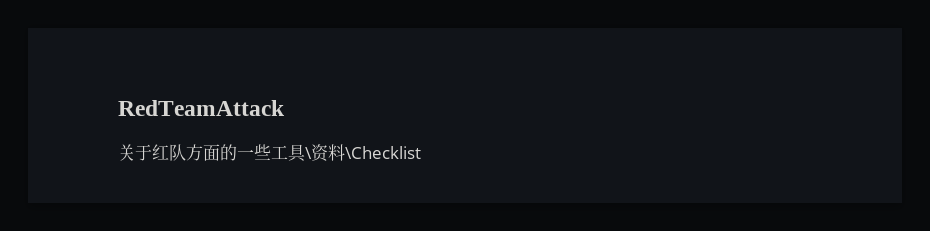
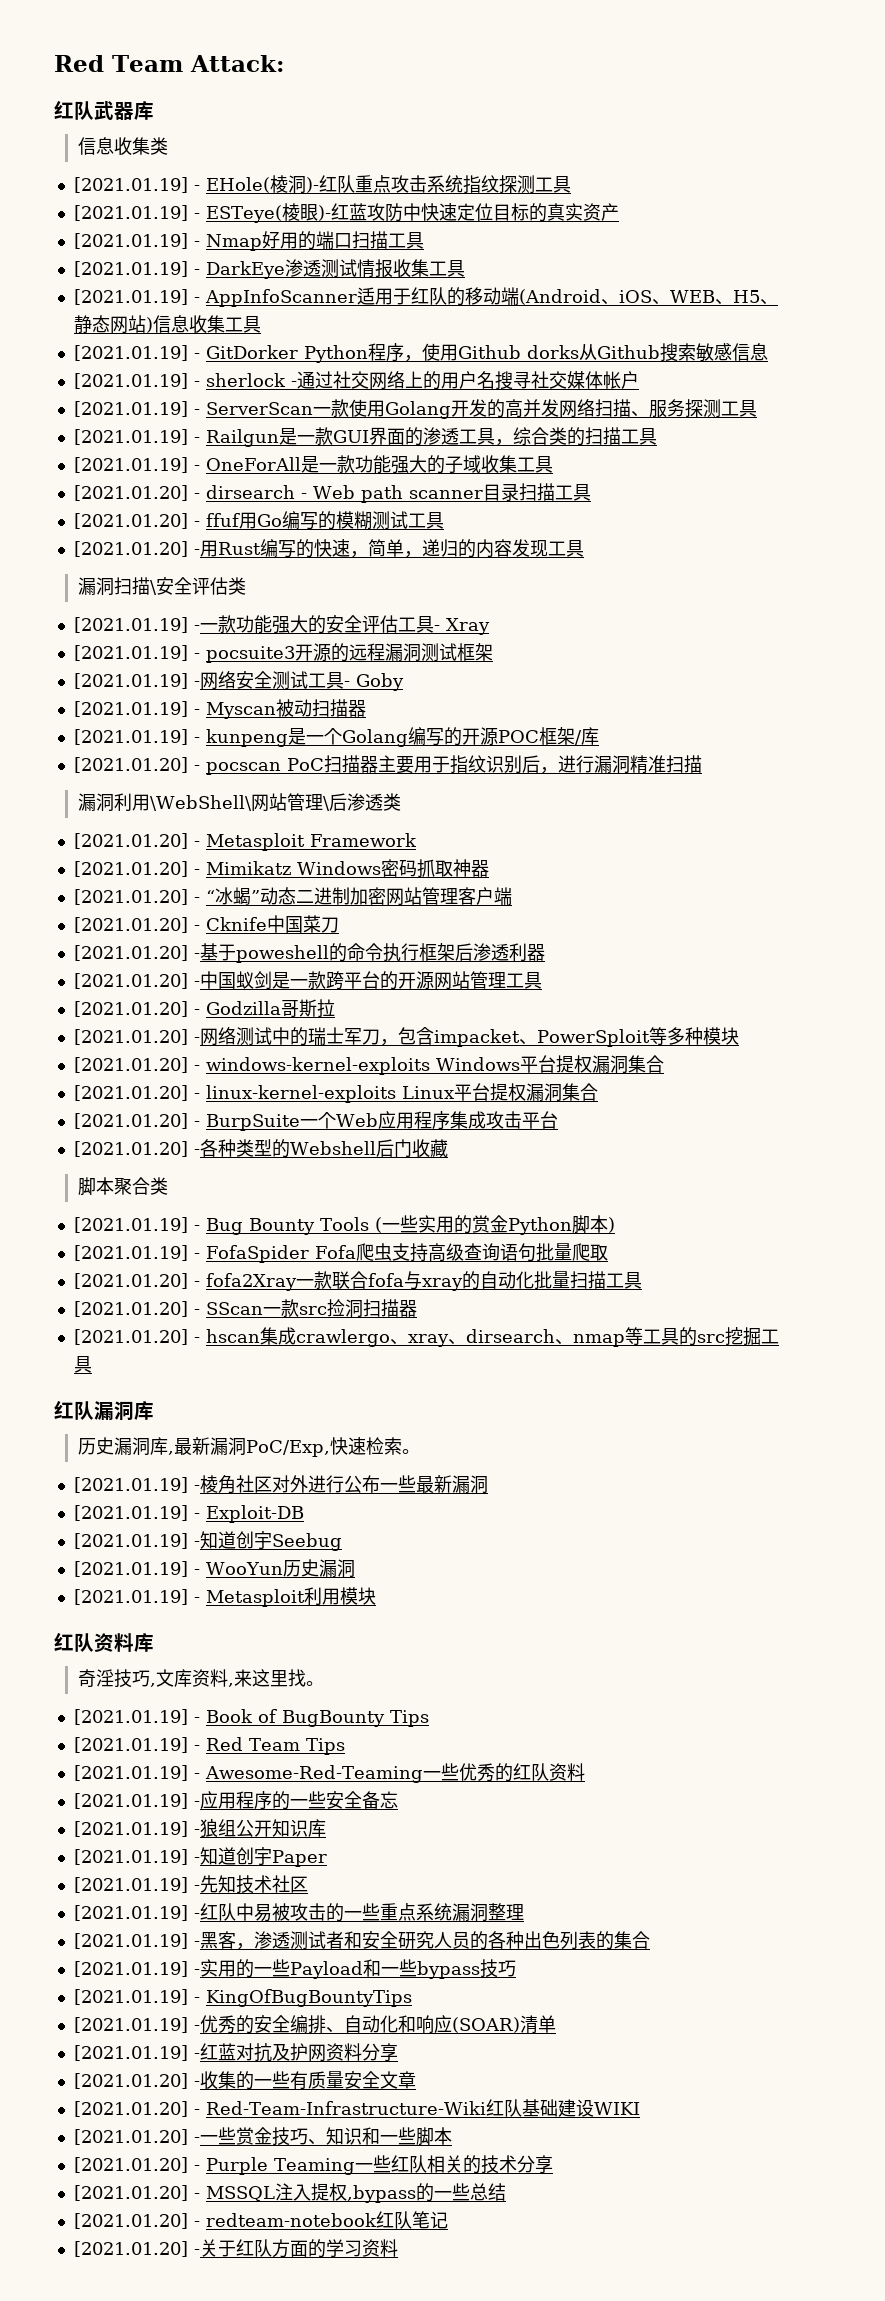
[118,100,285,116] [118,144,421,162] RedTeamAttack // 关于红队方面的一些工具\资料\Checklist -> [54,55,284,72] [54,100,154,120] [77,137,168,156] [73,175,571,194] [73,203,619,223] [73,231,424,251] [73,259,465,279] [73,287,778,307] [73,315,261,334] [73,343,768,363] [73,371,639,390] [73,399,757,419] [73,427,657,447] [73,455,553,474] [73,483,591,503] [73,511,444,530] [73,539,584,558] [77,577,246,595] [73,615,490,635] [73,643,493,663] [73,671,404,691] [73,699,366,719] [73,727,599,747] [73,755,702,775] [77,793,401,812] [73,833,417,851] [73,859,489,878] [73,887,512,906] [73,915,339,933] [73,943,545,963] [73,971,542,990] [73,999,335,1018] [73,1027,739,1047] [73,1055,664,1075] [73,1083,598,1103] [73,1111,558,1131] [73,1139,448,1158] [77,1177,168,1196] [73,1215,615,1235] [73,1243,608,1263] [73,1271,642,1291] [73,1299,417,1317] [73,1327,779,1347] [73,1356,92,1373] [54,1400,154,1420] [77,1437,420,1457] [73,1475,488,1494] [73,1505,304,1523] [73,1531,342,1551] [73,1559,355,1577] [73,1587,376,1607] [54,1632,154,1652] [77,1669,324,1688] [73,1709,429,1727] [73,1737,345,1755] [73,1763,585,1783] [73,1791,398,1810] [73,1819,326,1838] [73,1847,327,1867] [73,1875,308,1894] [73,1903,524,1922] [73,1931,650,1950] [73,1959,516,1979] [73,1989,412,2007] [73,2015,556,2034] [73,2043,398,2062] [73,2071,416,2090] [73,2099,640,2117] [73,2127,452,2146] [73,2155,553,2175] [73,2183,506,2203] [73,2211,448,2229] [73,2239,398,2258] Red Team Attack: // 红队武器库 // 信息收集类 // [2021.01.19] - EHole(棱洞)-红队重点攻击系统指纹探测工具 // [2021.01.19] - ESTeye(棱眼)-红蓝攻防中快速定位目标的真实资产 // [2021.01.19] - Nmap好用的端口扫描工具 // [2021.01.19] - DarkEye渗透测试情报收集工具 // [2021.01.19] - AppInfoScanner适用于红队的移动端(Android、iOS、WEB、H5、静态网站)信息收集工具 // [2021.01.19] - GitDorker Python程序，使用Github dorks从Github搜索敏感信息 // [2021.01.19] - sherlock -通过社交网络上的用户名搜寻社交媒体帐户 // [2021.01.19] - ServerScan一款使用Golang开发的高并发网络扫描、服务探测工具 // [2021.01.19] - Railgun是一款GUI界面的渗透工具，综合类的扫描工具 // [2021.01.19] - OneForAll是一款功能强大的子域收集工具 // [2021.01.20] - dirsearch - Web path scanner目录扫描工具 // [2021.01.20] - ffuf用Go编写的模糊测试工具 // [2021.01.20] -用Rust编写的快速，简单，递归的内容发现工具 // 漏洞扫描\安全评估类 // [2021.01.19] -一款功能强大的安全评估工具- Xray // [2021.01.19] - pocsuite3开源的远程漏洞测试框架 // [2021.01.19] -网络安全测试工具- Goby // [2021.01.19] - Myscan被动扫描器 // [2021.01.19] - kunpeng是一个Golang编写的开源POC框架/库 // [2021.01.20] - pocscan PoC扫描器主要用于指纹识别后，进行漏洞精准扫描 // 漏洞利用\WebShell\网站管理\后渗透类 // [2021.01.20] - Metasploit Framework // [2021.01.20] - Mimikatz Windows密码抓取神器 // [2021.01.20] - “冰蝎”动态二进制加密网站管理客户端 // [2021.01.20] - Cknife中国菜刀 // [2021.01.20] -基于poweshell的命令执行框架后渗透利器 // [2021.01.20] -中国蚁剑是一款跨平台的开源网站管理工具 // [2021.01.20] - Godzilla哥斯拉 // [2021.01.20] -网络测试中的瑞士军刀，包含impacket、PowerSploit等多种模块 // [2021.01.20] - windows-kernel-exploits Windows平台提权漏洞集合 // [2021.01.20] - linux-kernel-exploits Linux平台提权漏洞集合 // [2021.01.20] - BurpSuite一个Web应用程序集成攻击平台 // [2021.01.20] -各种类型的Webshell后门收藏 // 脚本聚合类 // [2021.01.19] - Bug Bounty Tools (一些实用的赏金Python脚本) // [2021.01.19] - FofaSpider Fofa爬虫支持高级查询语句批量爬取 // [2021.01.20] - fofa2Xray一款联合fofa与xray的自动化批量扫描工具 // [2021.01.20] - SScan一款src捡洞扫描器 // [2021.01.20] - hscan集成crawlergo、xray、dirsearch、nmap等工具的src挖掘工具 // 红队漏洞库 // 历史漏洞库,最新漏洞PoC/Exp,快速检索。 // [2021.01.19] -棱角社区对外进行公布一些最新漏洞 // [2021.01.19] - Exploit-DB // [2021.01.19] -知道创宇Seebug // [2021.01.19] - WooYun历史漏洞 // [2021.01.19] - Metasploit利用模块 // 红队资料库 // 奇淫技巧,文库资料,来这里找。 // [2021.01.19] - Book of BugBounty Tips // [2021.01.19] - Red Team Tips // [2021.01.19] - Awesome-Red-Teaming一些优秀的红队资料 // [2021.01.19] -应用程序的一些安全备忘 // [2021.01.19] -狼组公开知识库 // [2021.01.19] -知道创宇Paper // [2021.01.19] -先知技术社区 // [2021.01.19] -红队中易被攻击的一些重点系统漏洞整理 // [2021.01.19] -黑客，渗透测试者和安全研究人员的各种出色列表的集合 // [2021.01.19] -实用的一些Payload和一些bypass技巧 // [2021.01.19] - KingOfBugBountyTips // [2021.01.19] -优秀的安全编排、自动化和响应(SOAR)清单 // [2021.01.19] -红蓝对抗及护网资料分享 // [2021.01.20] -收集的一些有质量安全文章 // [2021.01.20] - Red-Team-Infrastructure-Wiki红队基础建设WIKI // [2021.01.20] -一些赏金技巧、知识和一些脚本 // [2021.01.20] - Purple Teaming一些红队相关的技术分享 // [2021.01.20] - MSSQL注入提权,bypass的一些总结 // [2021.01.20] - redteam-notebook红队笔记 // [2021.01.20] -关于红队方面的学习资料

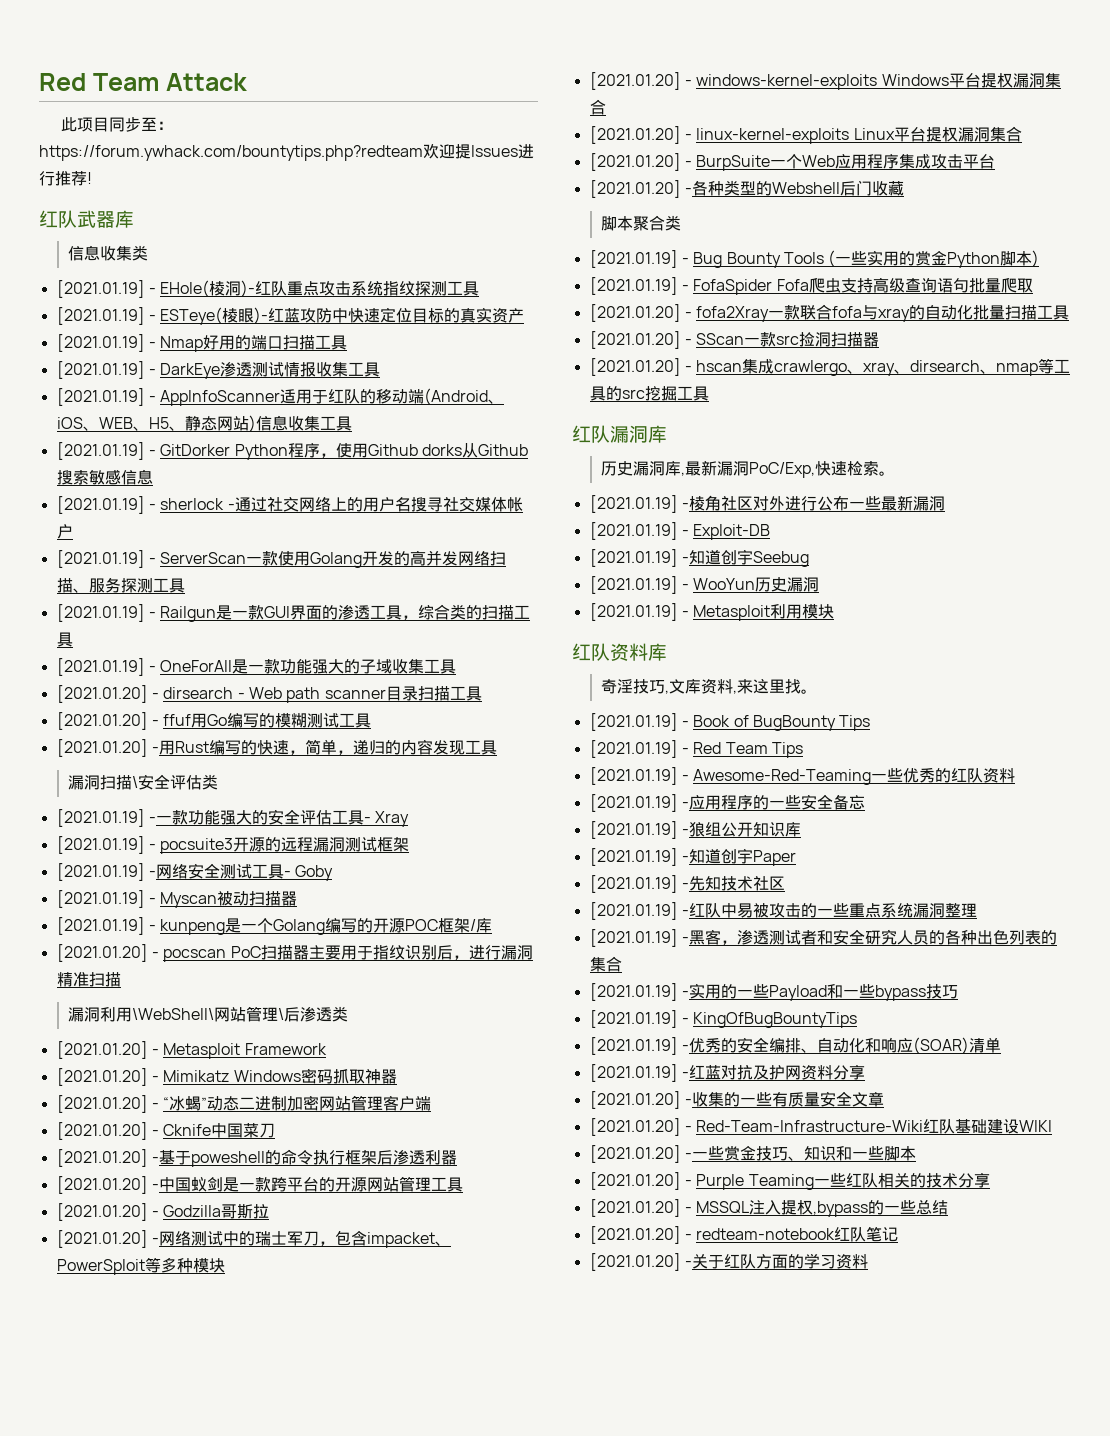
[54,55,284,72] Red Team Attack: -> [39,73,247,91] [60,117,173,132] [39,143,534,161] [39,171,92,186] Red Team Attack // 此项目同步至：https://forum.ywhack.com/bountytips.php?redteam欢迎提Issues进行推荐!

